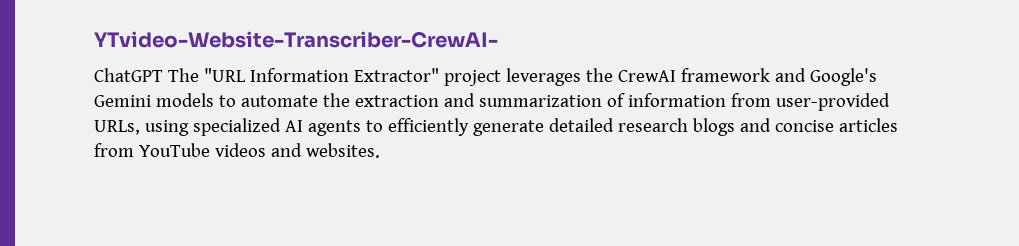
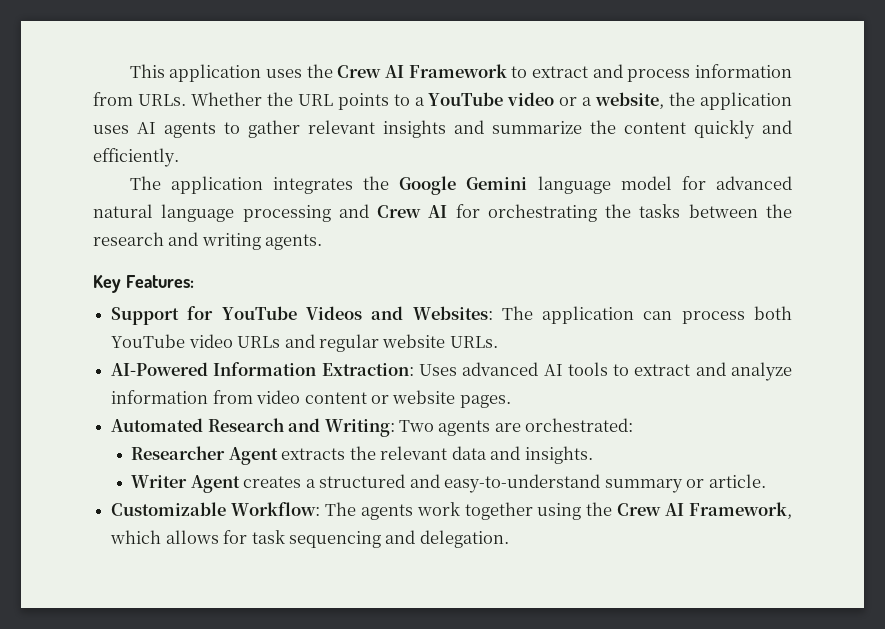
[94,31,498,48] [94,68,877,86] [94,93,890,111] [94,118,898,136] [94,143,380,158] YTvideo-Website-Transcriber-CrewAI- // ChatGPT The "URL Information Extractor" project leverages the CrewAI framework and Google's Gemini models to automate the extraction and summarization of information from user-provided URLs, using specialized AI agents to efficiently generate detailed research blogs and concise articles from YouTube videos and websites. -> [129,64,792,82] [93,92,793,110] [93,120,792,139] [93,148,179,167] [129,176,792,195] [93,204,792,222] [93,232,323,250] [93,275,194,293] [111,306,792,325] [111,334,498,352] [111,362,792,381] [111,390,511,408] [111,418,634,437] [131,446,593,465] [131,474,766,493] [111,502,792,520] [110,530,509,548] This application uses the Crew AI Framework to extract and process information from URLs. Whether the URL points to a YouTube video or a website, the application uses AI agents to gather relevant insights and summarize the content quickly and efficiently. // The application integrates the Google Gemini language model for advanced natural language processing and Crew AI for orchestrating the tasks between the research and writing agents. // Key Features: // Support for YouTube Videos and Websites: The application can process both YouTube video URLs and regular website URLs. // AI-Powered Information Extraction: Uses advanced AI tools to extract and analyze information from video content or website pages. // Automated Research and Writing: Two agents are orchestrated: // Researcher Agent extracts the relevant data and insights. // Writer Agent creates a structured and easy-to-understand summary or article. // Customizable Workflow: The agents work together using the Crew AI Framework, which allows for task sequencing and delegation.

